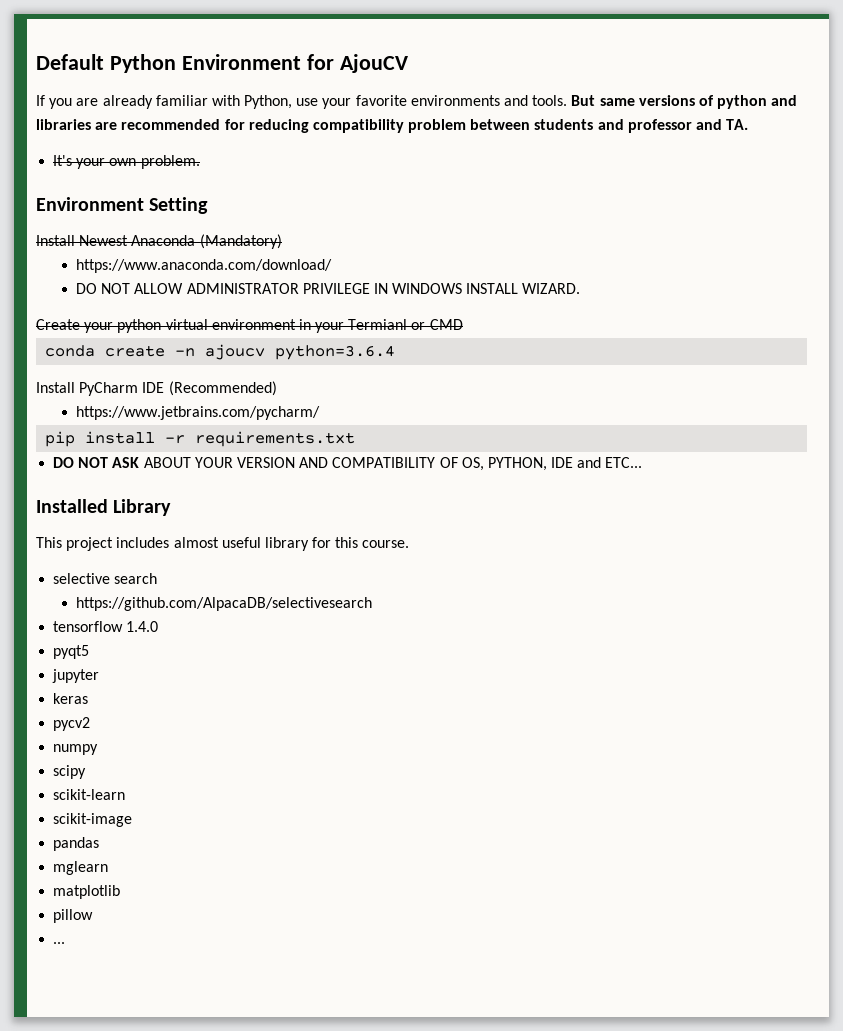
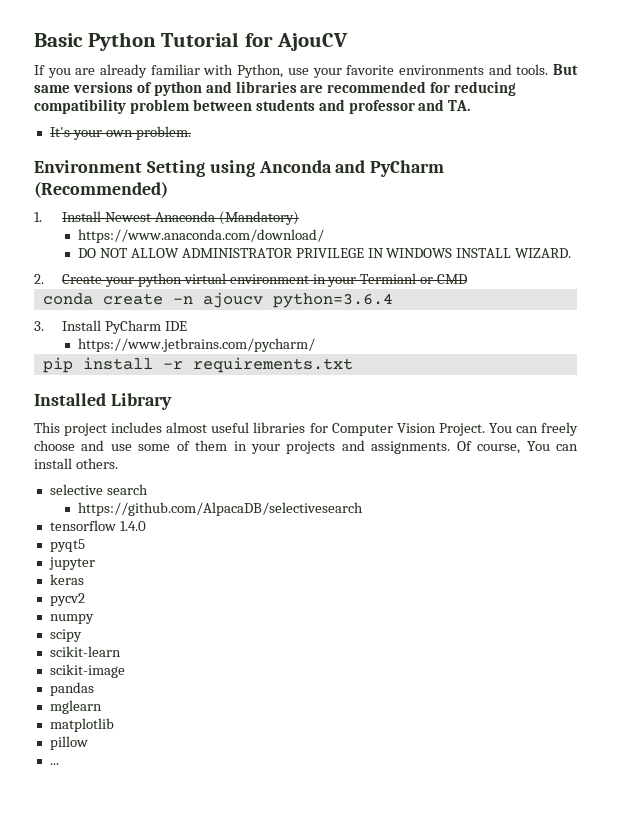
[36,54,301,73] Default Python Environment -> [34,32,240,51] Basic Python Tutorial
(209, 205) // -> [209,160,445,177] [34,181,168,198] [34,212,42,222] using Anconda and PyCharm (Recommended) // 1.
(581, 288) none -> [34,274,44,284] 2.
(396, 352) none -> [34,321,44,331] 3.
[168,381,277,396] (Recommended) -> (187, 326) none
[53,457,643,471] // DO NOT ASK ABOUT YOUR VERSION AND COMPATIBILITY OF OS, PYTHON, IDE and ETC... -> (353, 365) none
[264,537,410,551] library for this course. -> [253,422,578,436] [34,440,578,454] [34,458,118,469] libraries for Computer Vision Project. You can freely choose and use some of them in your projects and assignments. Of course, You can install others.

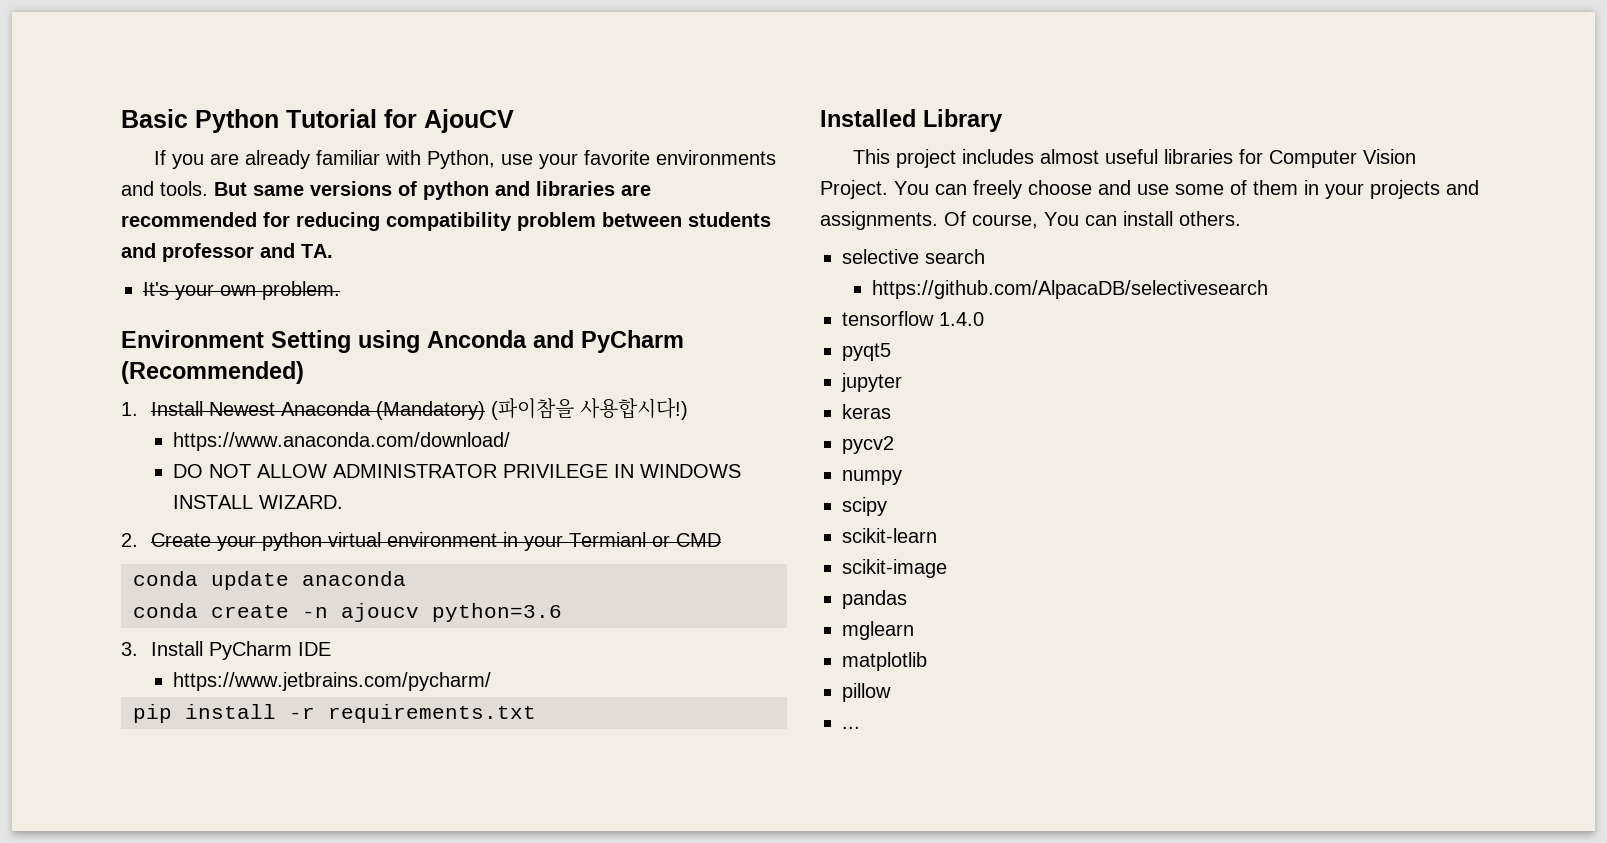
(299, 218) none -> [490,398,688,420] (파이참을 사용합시다!)
(468, 279) none -> [133,571,406,590] // conda update anaconda
[272,293,393,308] python=3.6.4 -> [432,603,562,622] python=3.6

